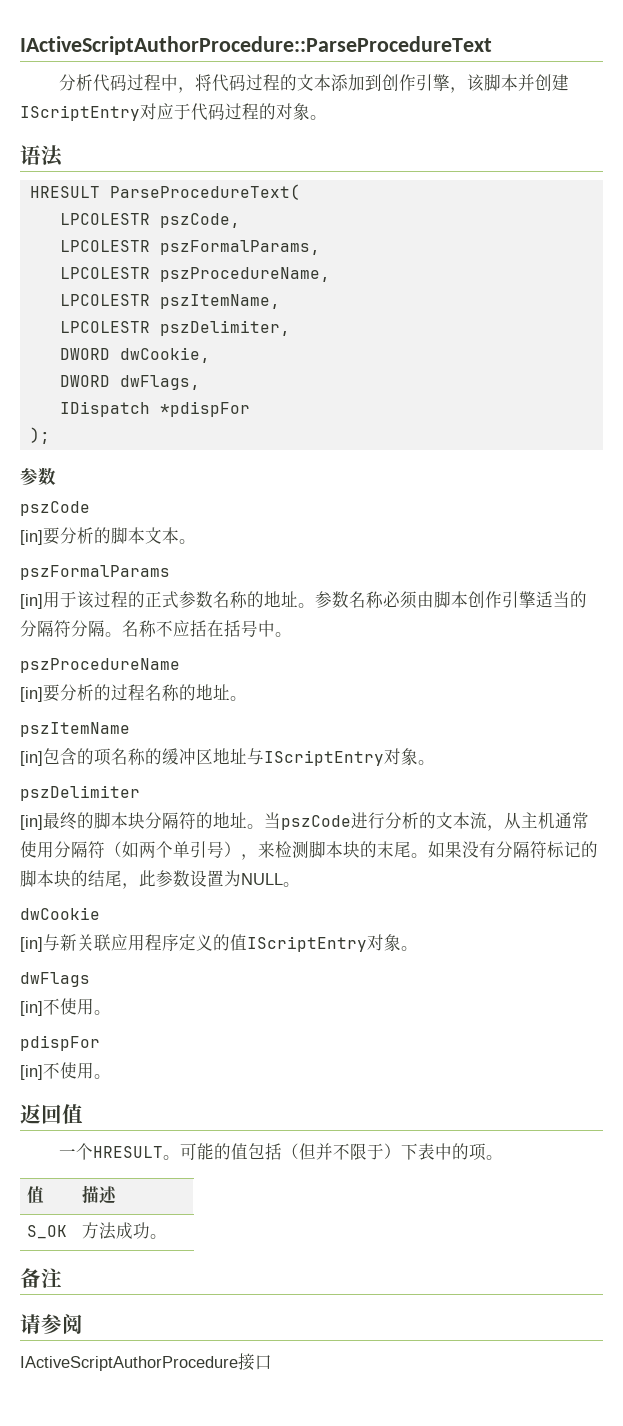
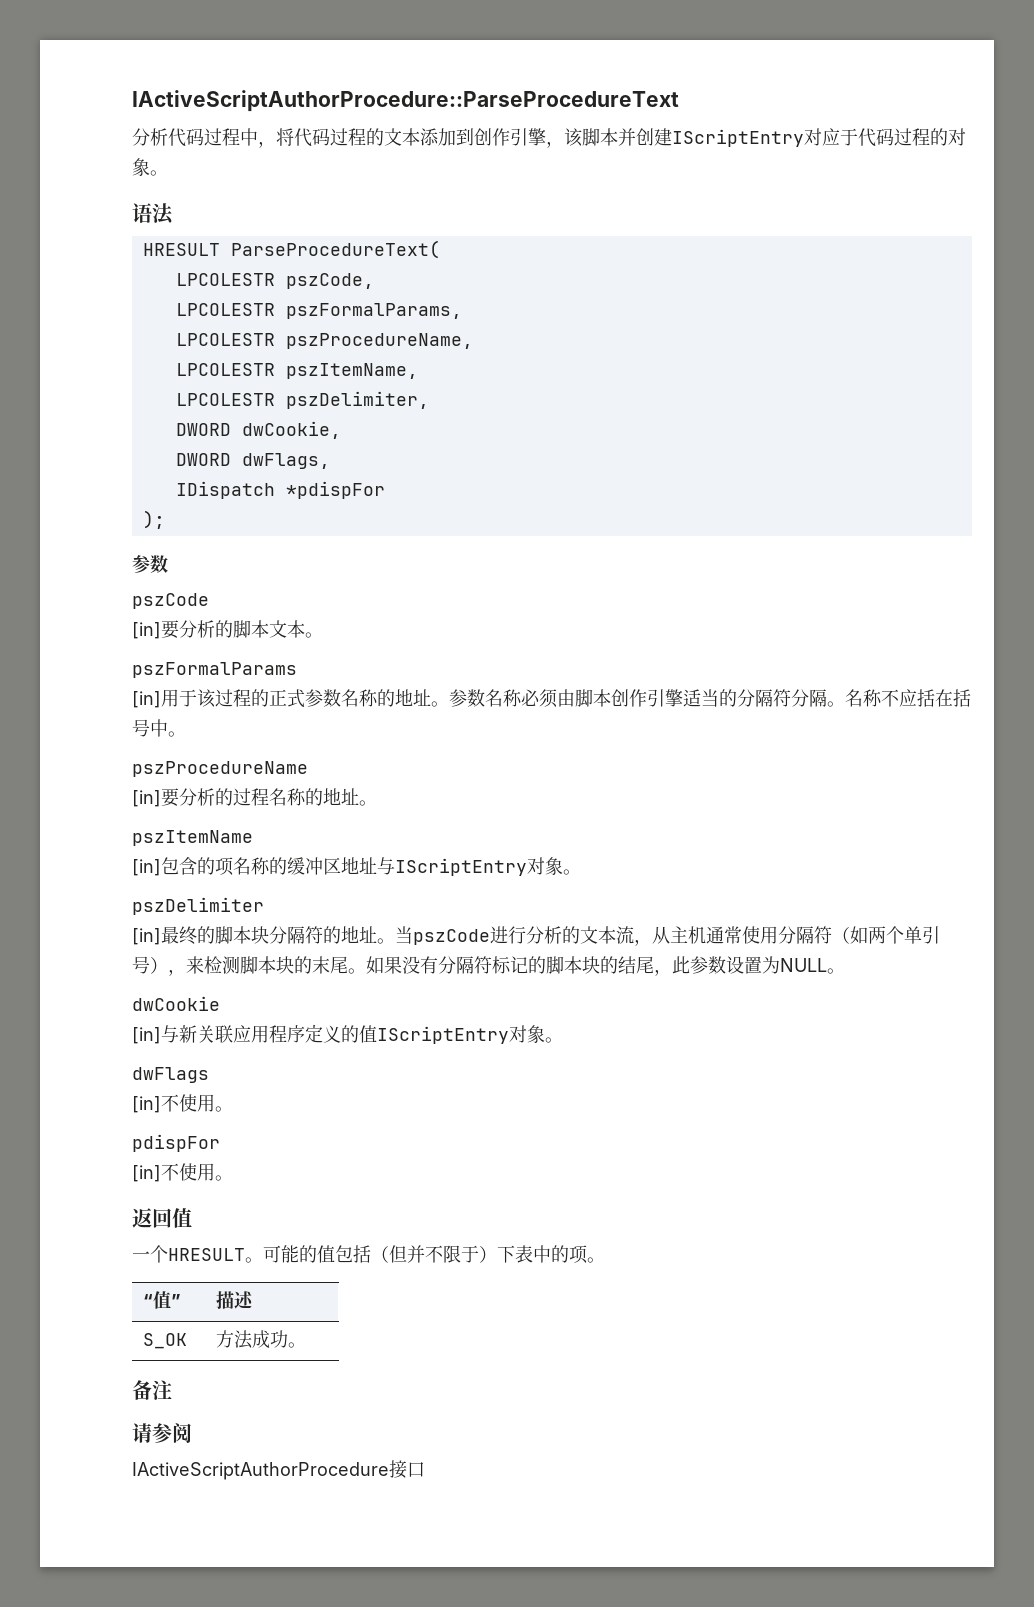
[27,1186,45,1204] 值 -> [143,1291,182,1309] “值”

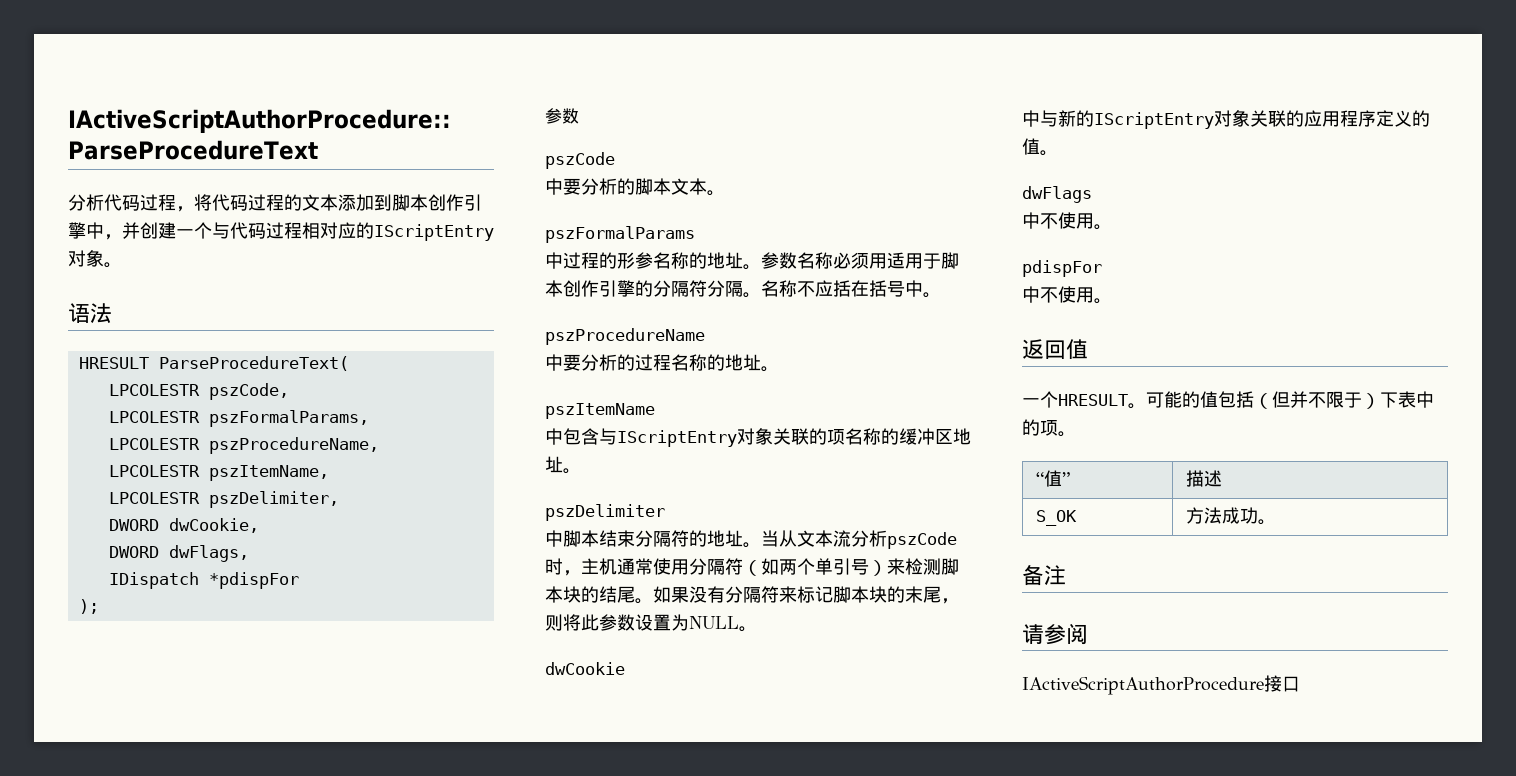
[240,128,258,146] 中 -> (176, 202) none
[474,128,948,148] 创作引擎，该脚本并创建IScriptEntry对应于代码过程的 -> [392,194,482,211] [68,222,494,241] 脚本创作引擎中，并创建一个与代码过程相对应的IScriptEntry
[132,622,161,639] [in] -> [545,178,563,195] 中
[132,689,341,708] [in]用于该过程的正式参数 -> [545,252,653,269] 中过程的形参
[557,689,719,707] 由脚本创作引擎适当 -> [869,252,959,269] [545,280,635,297] 用适用于脚本创作引擎
[132,790,161,807] [in] -> [545,354,563,371] 中
[132,857,197,876] [in]包含 -> [545,428,809,447] 中包含与IScriptEntry对象关联
[377,857,563,876] 与IScriptEntry对象 -> (563, 464) none
[132,926,670,946] [in]最终的脚本块分隔符的地址。当pszCode进行分析的文本流，从 -> [545,530,957,549] [545,558,581,576] 中脚本结束分隔符的地址。当从文本流分析pszCode时，
[168,969,186,976] ， -> (887, 568) none
[312,956,330,974] 末 -> [599,586,617,603] 结
[492,956,672,976] 标记的脚本块的结尾， -> [779,586,959,604] [545,614,581,631] 来标记脚本块的末尾，则将
[132,1025,233,1044] [in]与新关联 -> [1022,110,1304,129] 中与新的IScriptEntry对象关联的
[377,1025,545,1044] IScriptEntry对象 -> (1040, 146) none
[132,1096,161,1113] [in] -> [1022,212,1040,229] 中
[132,1165,161,1182] [in] -> [1022,286,1040,303] 中

